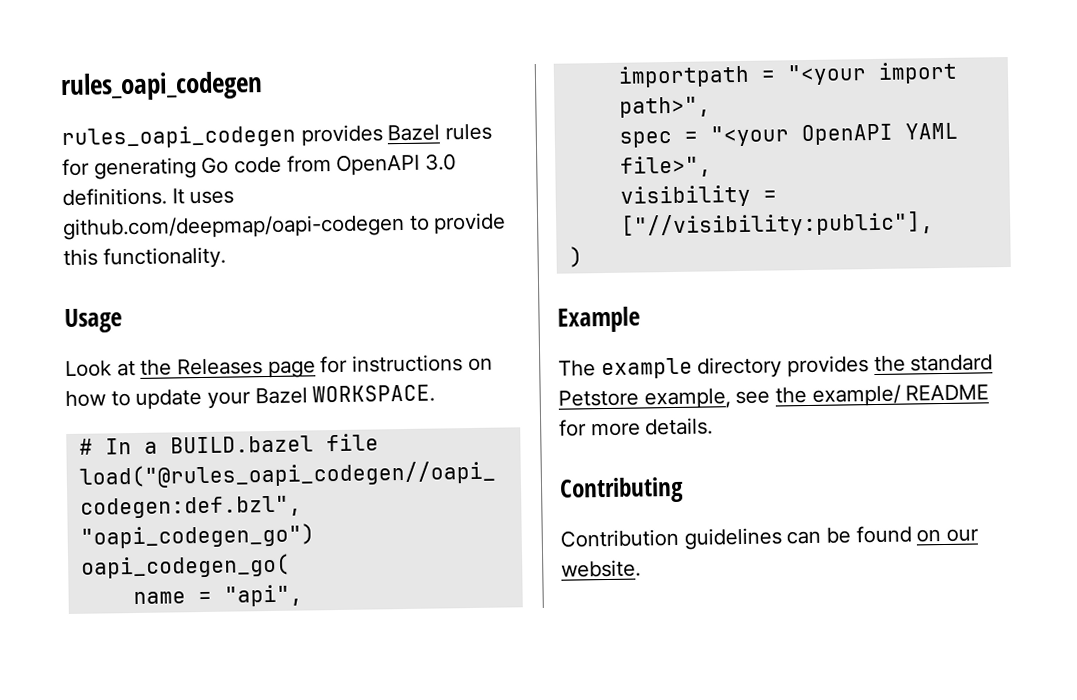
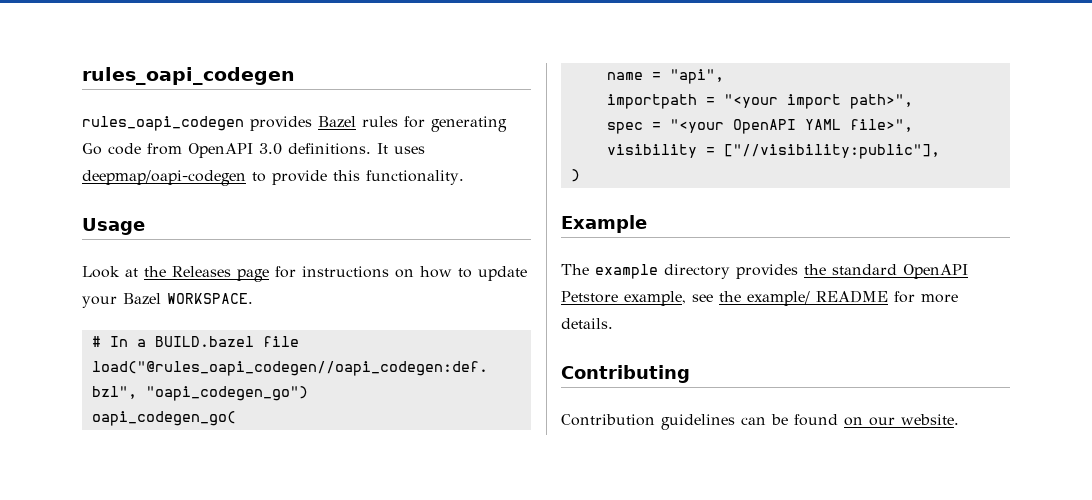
[63,213,405,241] github.com/deepmap/oapi-codegen -> [82,170,246,186] deepmap/oapi-codegen
(994, 363) none -> [903,264,968,279] OpenAPI

